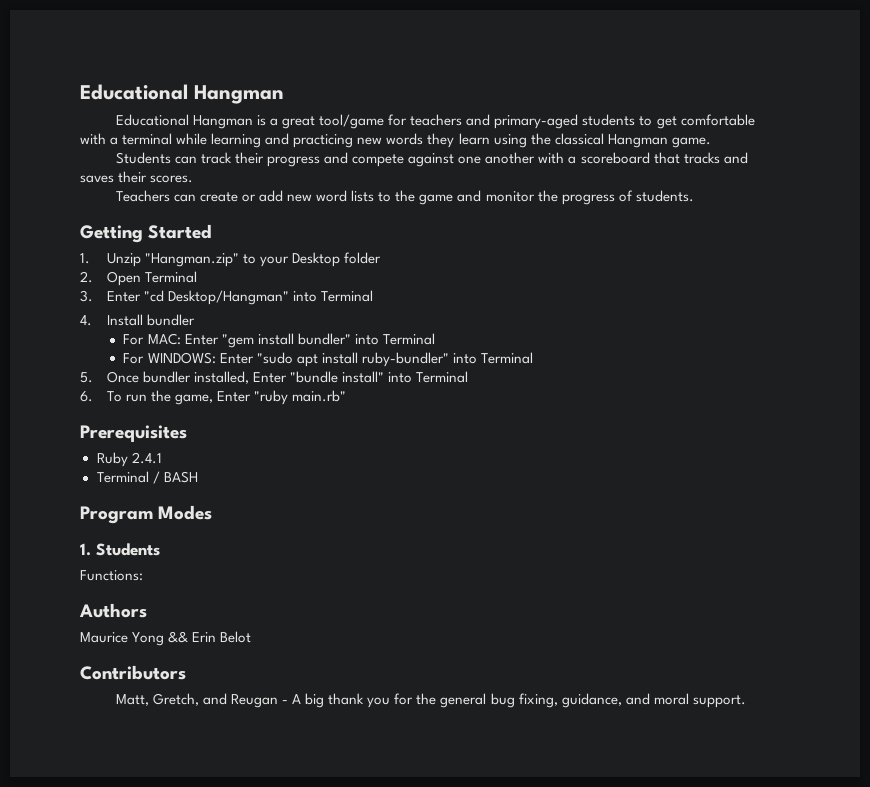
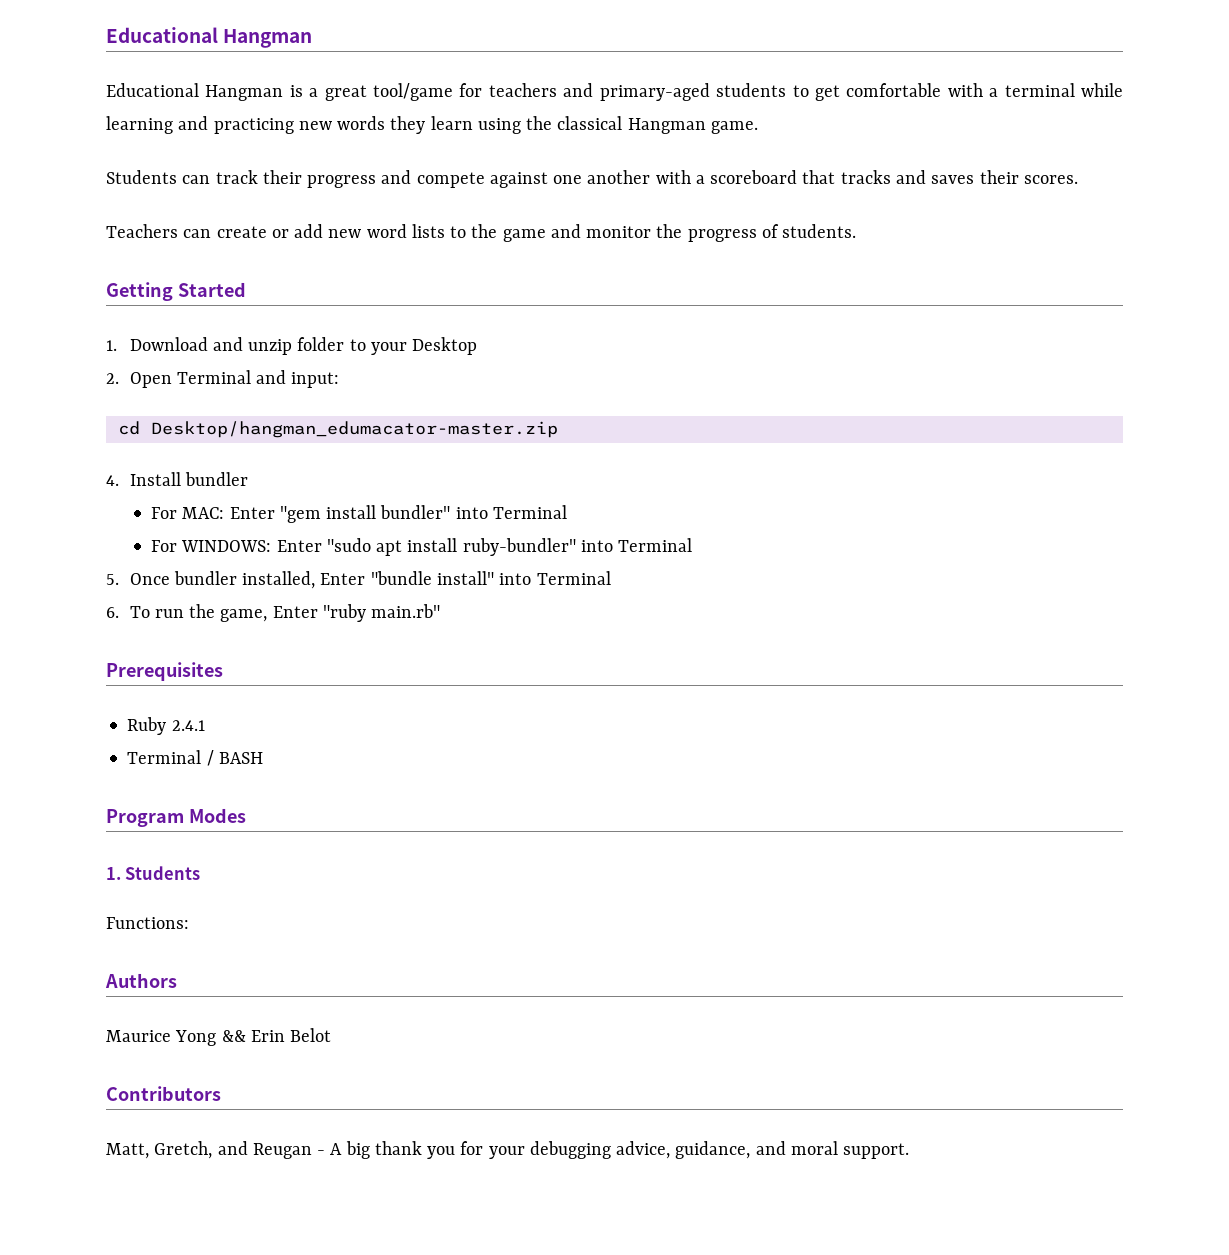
[106,253,240,267] Unzip "Hangman.zip" -> [129,337,345,355] Download and unzip folder
[344,252,382,264] folder -> (478, 346) none
[80,290,374,305] // 3. Enter "cd Desktop/Hangman" into Terminal -> [256,370,340,388] [117,421,558,438] and input: // cd Desktop/hangman_edumacator-master.zip
[416,693,558,708] the general bug fixing, -> [488,1141,671,1159] your debugging advice,

